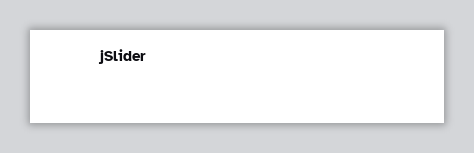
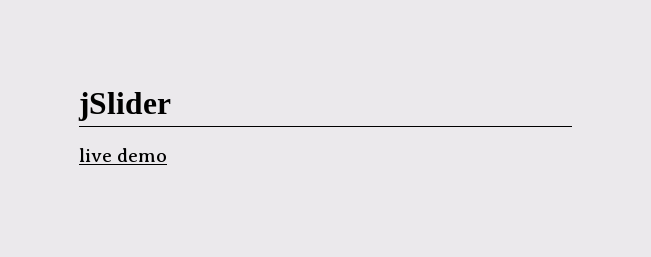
(146, 56) none -> [79,148,168,162] // live demo

